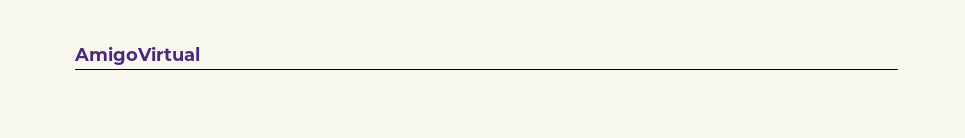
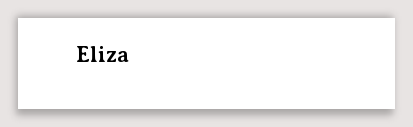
[74,46,200,65] AmigoVirtual -> [76,46,129,62] Eliza

